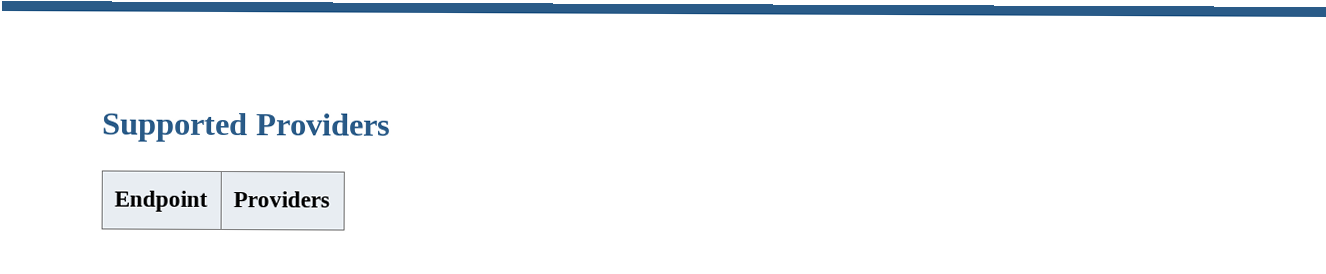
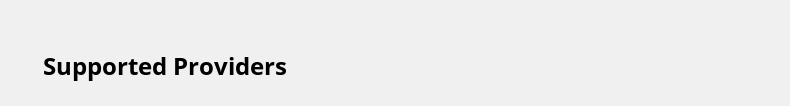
[113,190,208,212] [232,191,330,208] // Endpoint | Providers -> (288, 66) none

